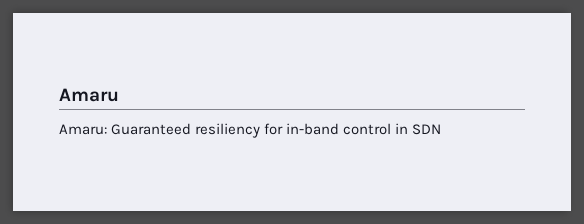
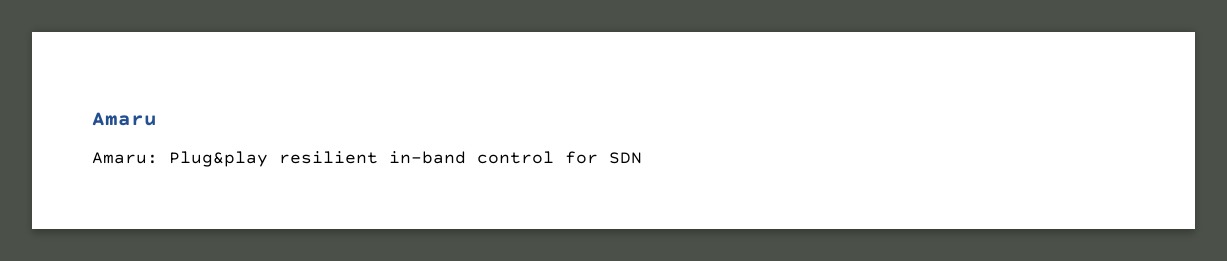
[111,123,284,138] Guaranteed resiliency for -> [169,151,378,167] Plug&play resilient
[395,123,409,134] in -> [565,151,598,164] for

